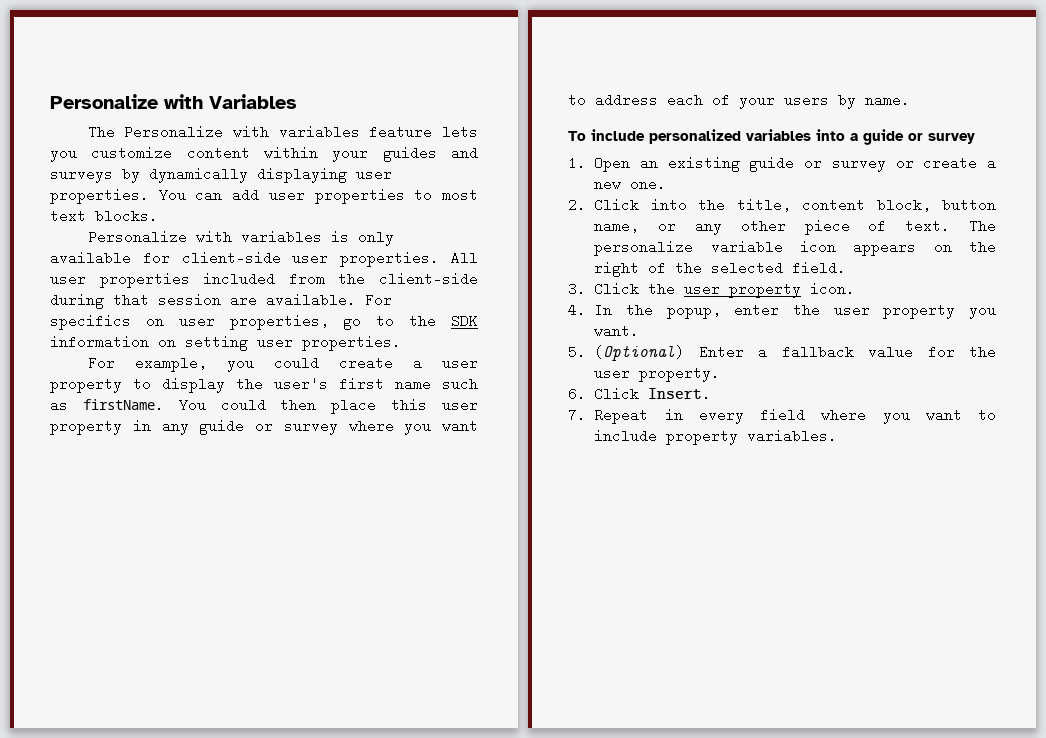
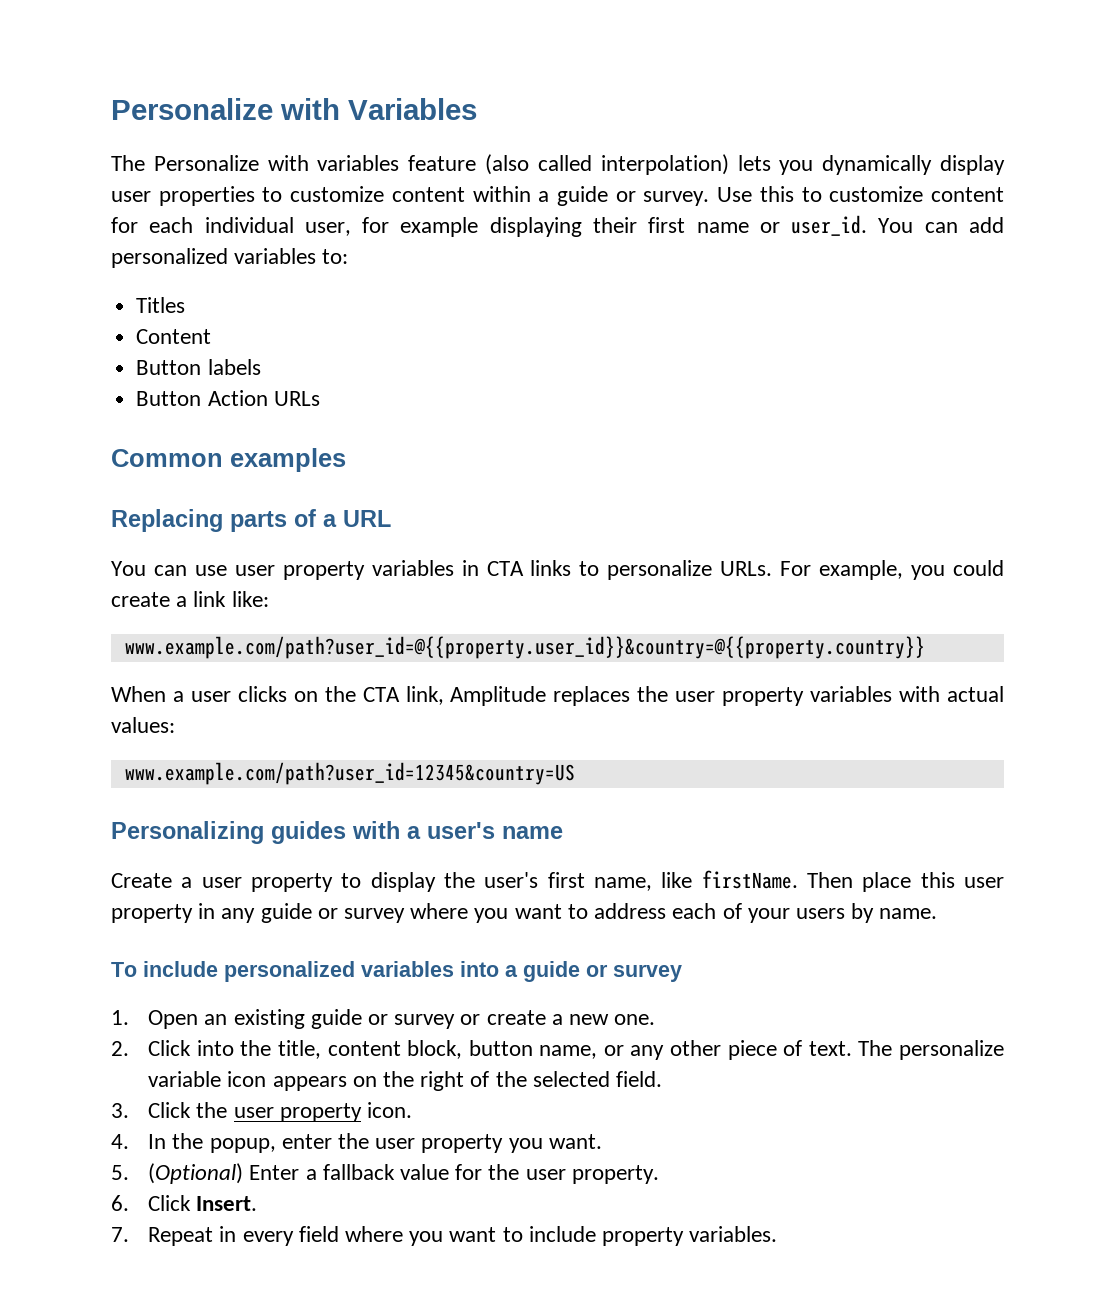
[442,125,478,139] [50,146,478,162] [50,167,392,183] [50,188,479,204] [50,209,158,223] [87,230,394,246] [50,251,478,267] [50,272,478,288] [50,293,392,309] [50,314,478,330] [50,335,401,351] lets you customize content within your guides and surveys by dynamically displaying user properties. You can add user properties to most text blocks. // Personalize with variables is only available for client-side user properties. All user properties included from the client-side during that session are available. For specifics on user properties, go to the SDK information on setting user properties. // -> [485,154,1005,175] [111,186,1004,206] [111,215,1005,237] [111,248,349,268] [136,297,186,313] [136,329,212,344] [136,359,261,375] [136,390,320,406] [111,448,346,472] [111,509,391,532] [111,560,773,580] (also called interpolation) lets you dynamically display user properties to customize content within a guide or survey. Use this to customize content for each individual user, for example displaying their first name or user_id. You can add personalized variables to: // Titles // Content // Button labels // Button Action URLs // Common examples // Replacing parts of a URL // You can use user property variables in CTA links to personalize URLs.
(422, 363) none -> [193,591,269,607] [124,636,925,659] [111,686,1004,706] [111,717,175,733] [124,762,575,785] [111,821,563,844] [111,873,193,888] link like: // www.example.com/path?user_id=@{{property.user_id}}&country=@{{property.country}} // When a user clicks on the CTA link, Amplitude replaces the user property variables with actual values: // www.example.com/path?user_id=12345&country=US // Personalizing guides with a user's name // Create a
[395,377,478,391] [50,398,317,412] name such as firstName. You could then -> [593,870,853,891] name, like firstName. Then

